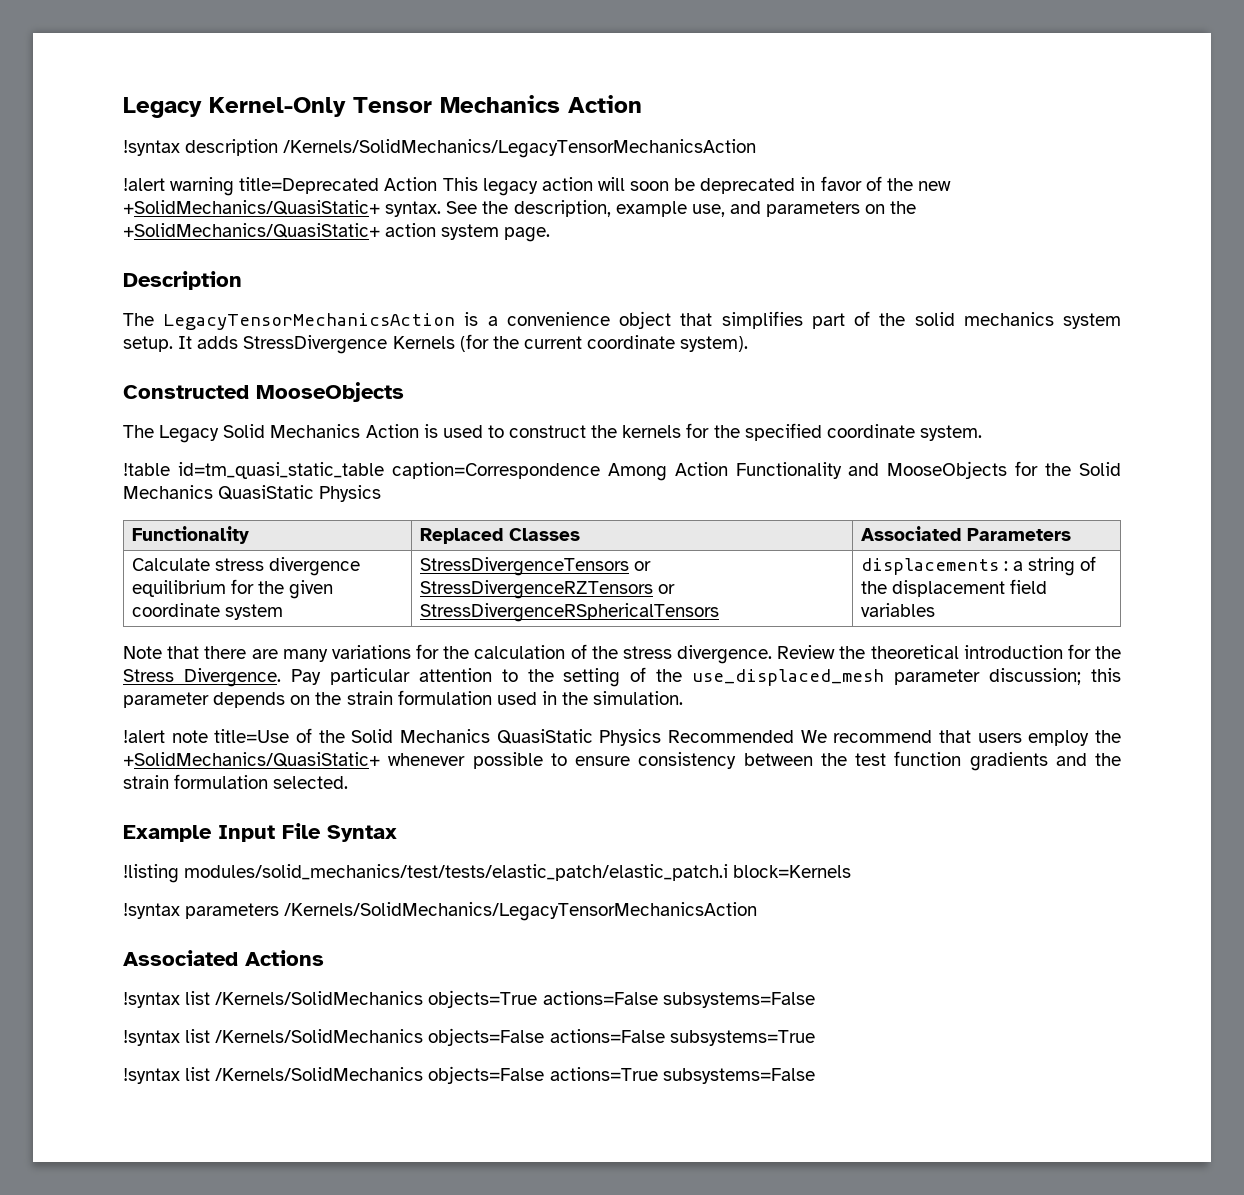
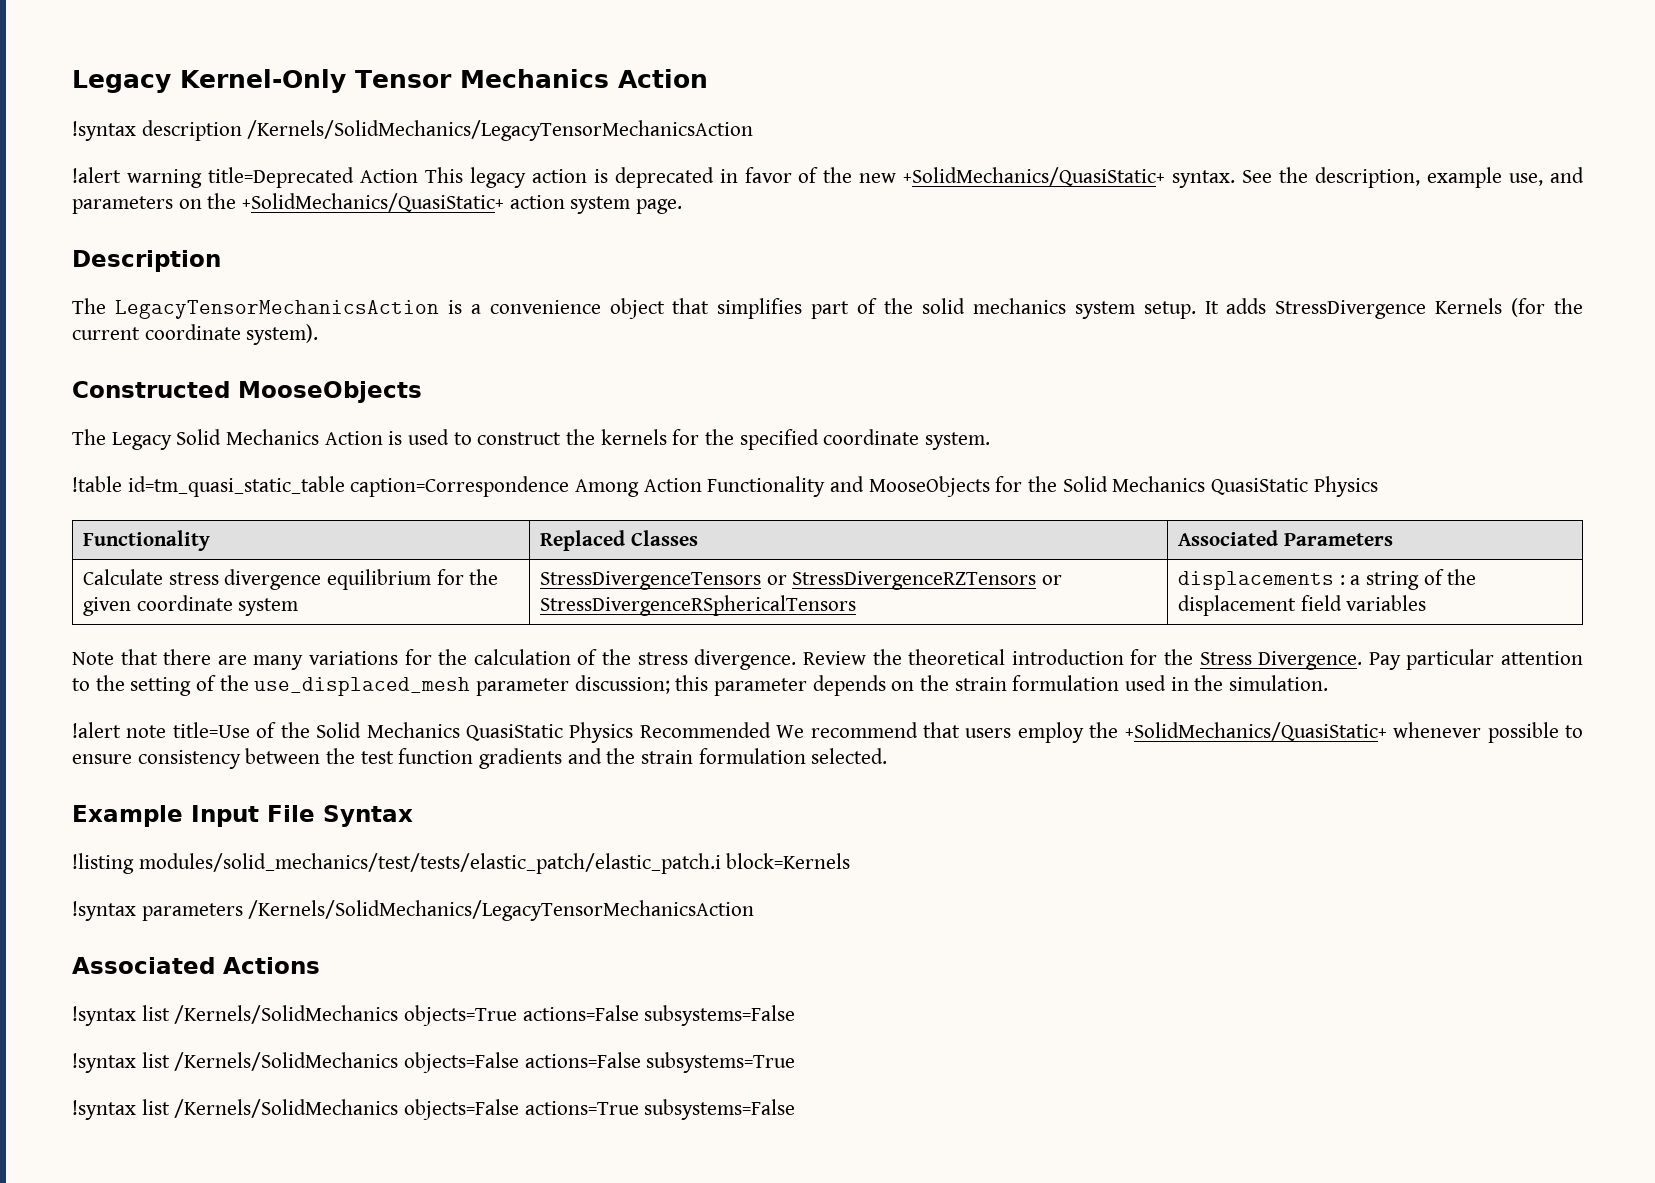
[597,177,696,191] will soon be -> [593,169,608,183] is

